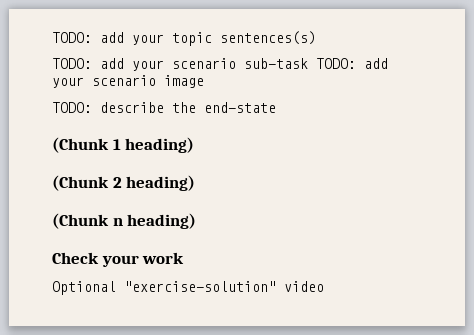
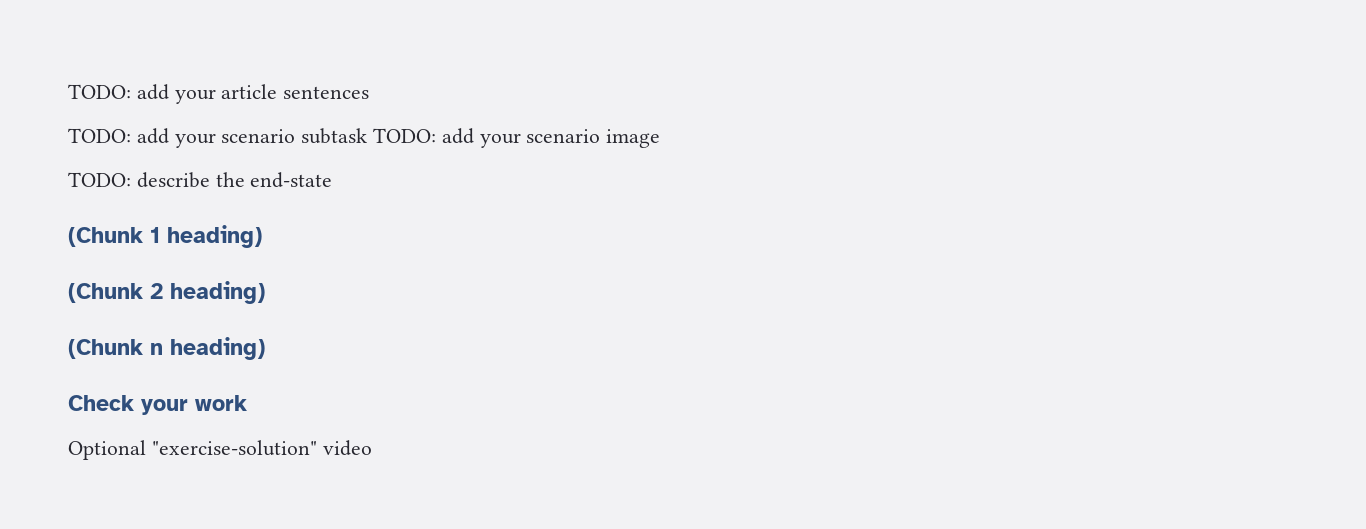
[52,31,316,46] [52,58,308,71] TODO: add your topic sentences(s) // TODO: add your scenario sub-task -> [68,84,370,104] [68,128,368,148] TODO: add your article sentences // TODO: add your scenario subtask

